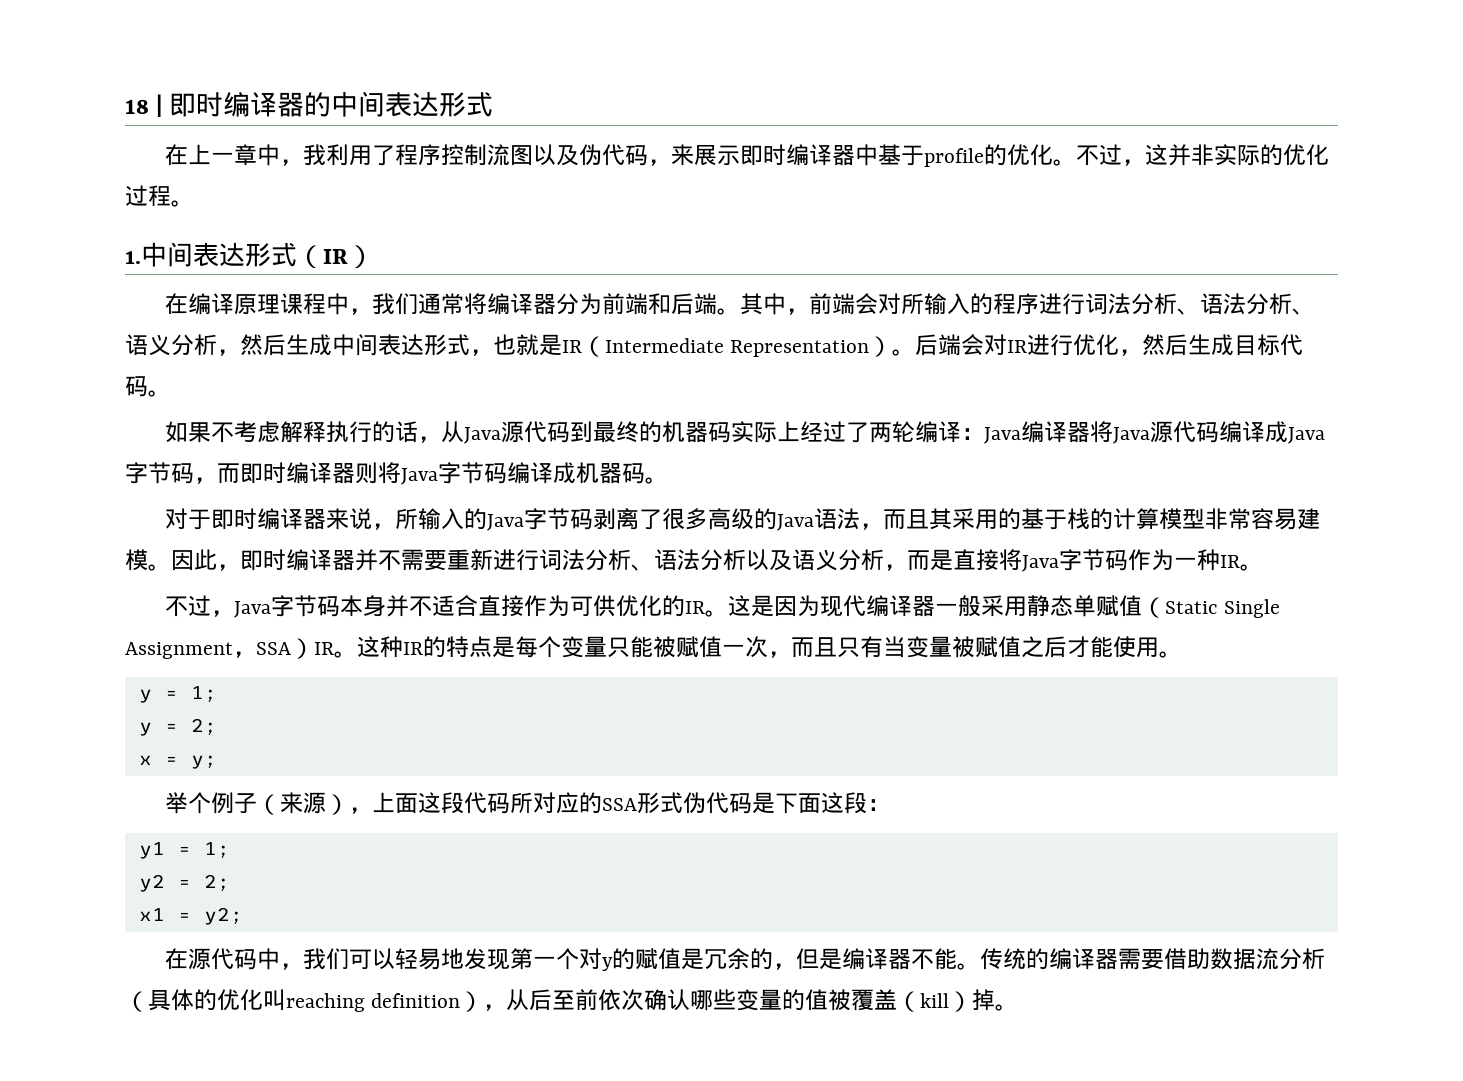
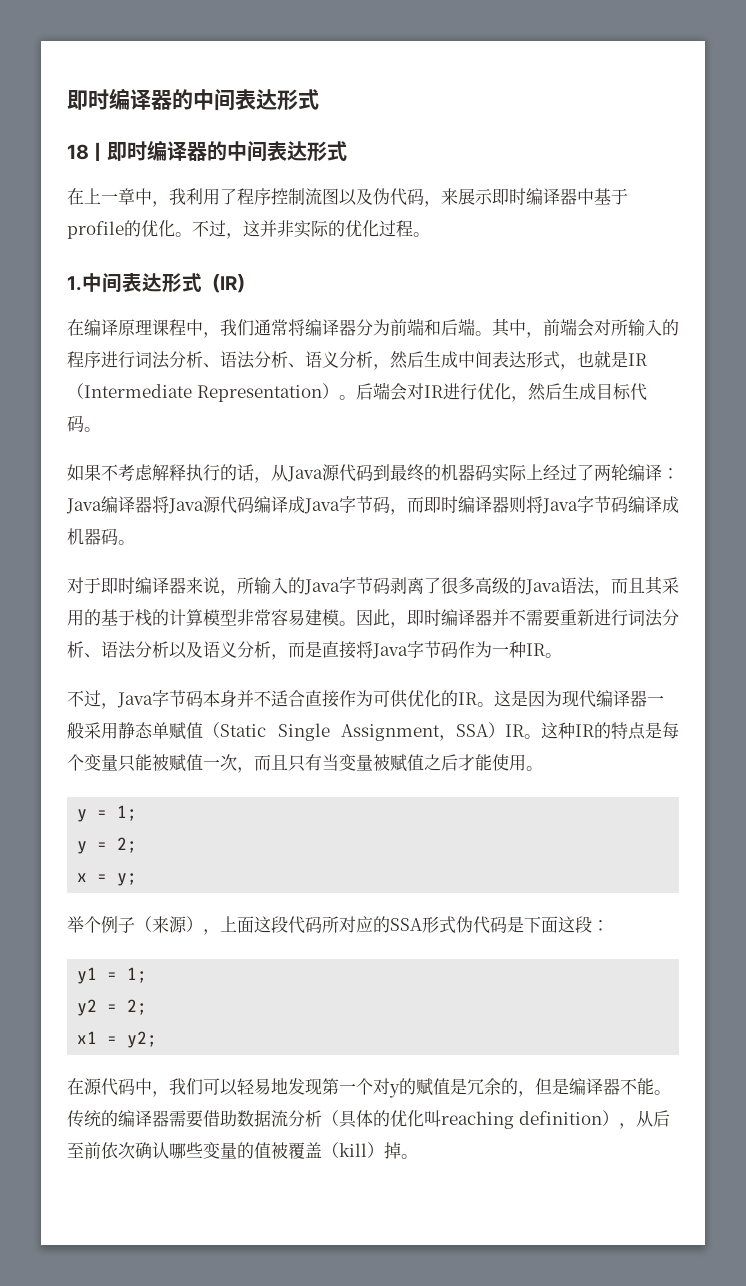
(125, 106) none -> [67,88,319,111] 即时编译器的中间表达形式 //

